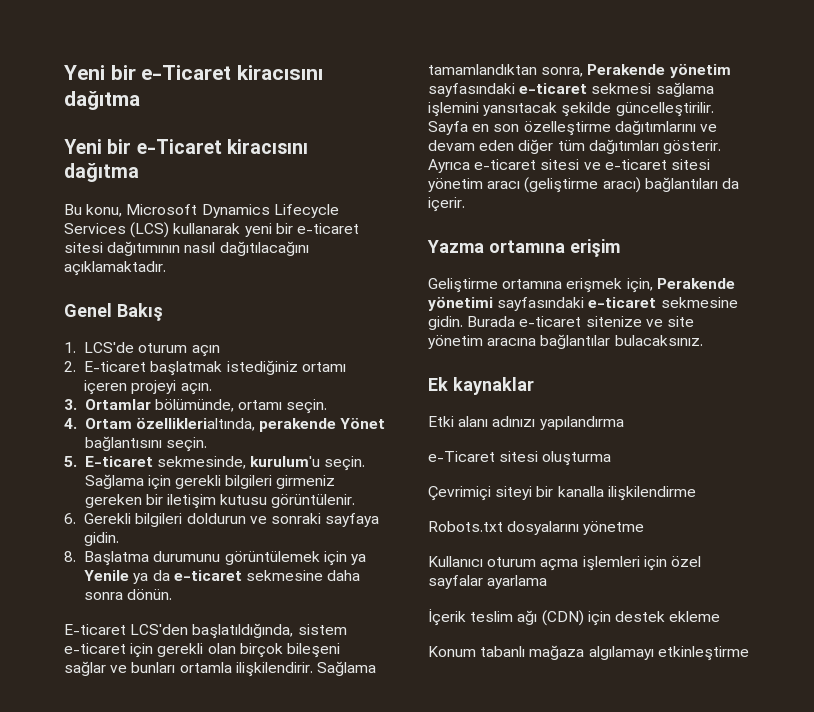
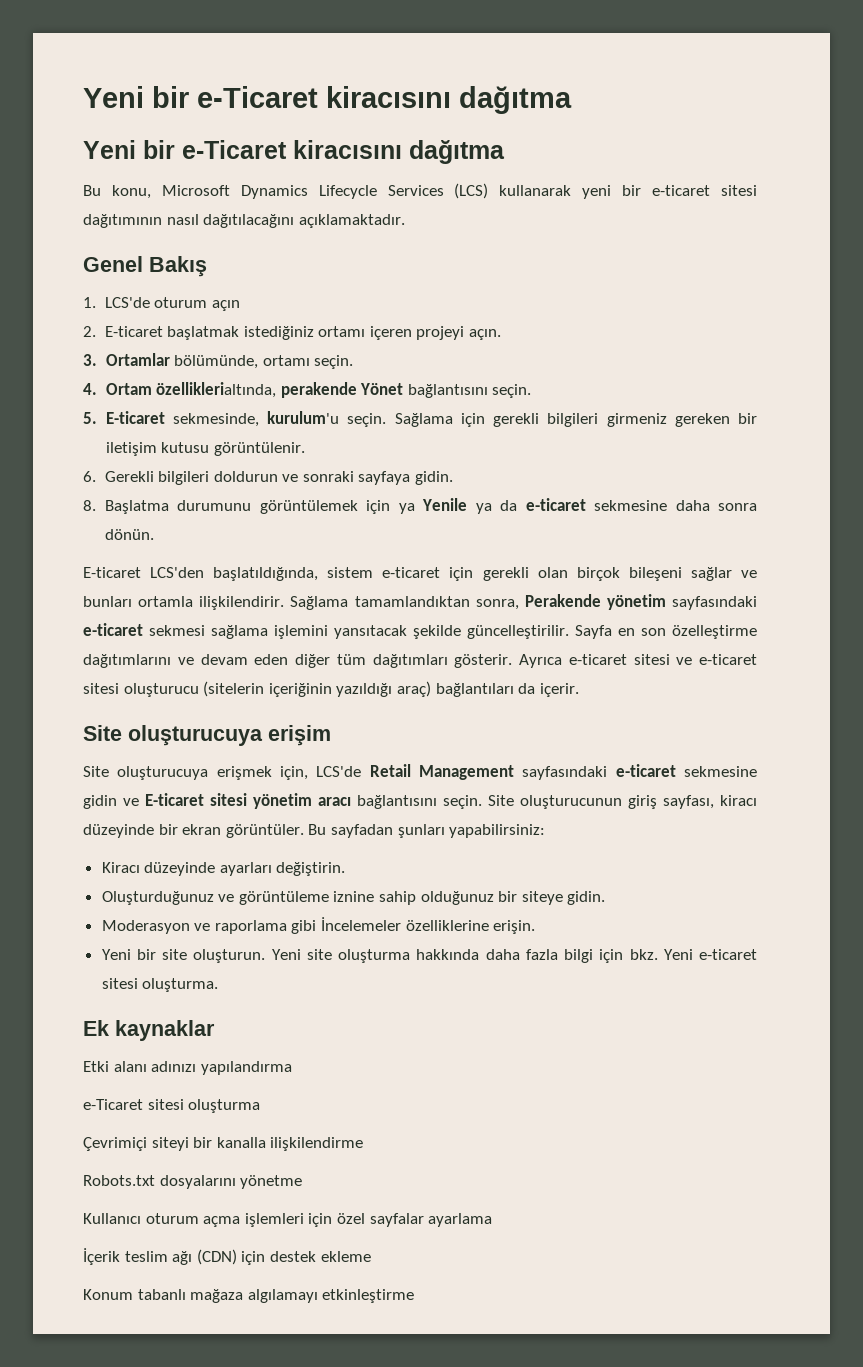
[428,177,641,193] yönetim aracı (geliştirme aracı) -> [123,681,431,697] oluşturucu (sitelerin içeriğinin yazıldığı araç)
[427,240,565,253] Yazma ortamına -> [83,725,263,746] Site oluşturucuya
[428,278,735,293] [428,297,738,311] [428,316,694,330] [428,334,703,349] Geliştirme ortamına erişmek için, Perakende yönetimi sayfasındaki e-ticaret sekmesine gidin. Burada e-ticaret sitenize ve site yönetim aracına bağlantılar bulacaksınız. -> [83,764,757,780] [83,793,757,809] [83,824,546,838] [101,862,346,876] [101,891,606,905] [101,917,536,934] [101,949,757,963] [101,978,219,992] Site oluşturucuya erişmek için, LCS'de Retail Management sayfasındaki e-ticaret sekmesine gidin ve E-ticaret sitesi yönetim aracı bağlantısını seçin. Site oluşturucunun giriş sayfası, kiracı düzeyinde bir ekran görüntüler. Bu sayfadan şunları yapabilirsiniz: // Kiracı düzeyinde ayarları değiştirin. // Oluşturduğunuz ve görüntüleme iznine sahip olduğunuz bir siteye gidin. // Moderasyon ve raporlama gibi İncelemeler özelliklerine erişin. // Yeni bir site oluşturun. Yeni site oluşturma hakkında daha fazla bilgi için bkz. Yeni e-ticaret sitesi oluşturma.

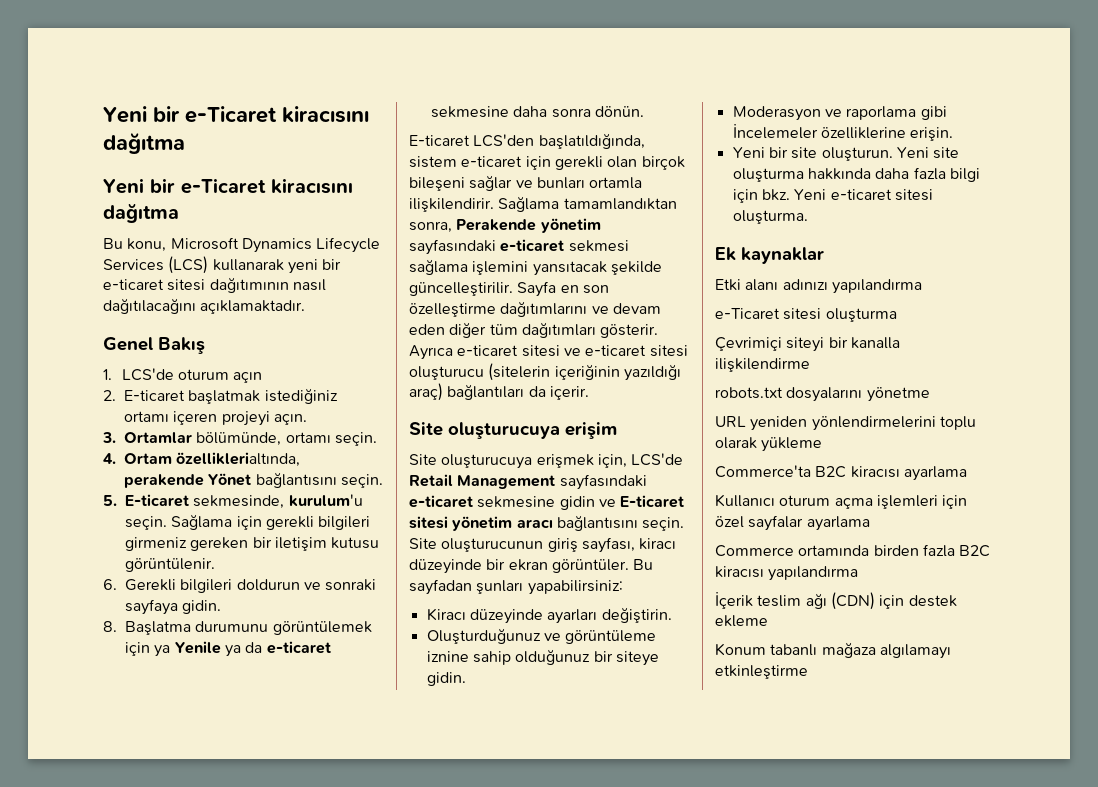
[83,1175,155,1186] Robots.txt -> [715,387,783,399] robots.txt
(303, 1182) none -> [715,416,976,431] [715,437,823,452] [715,465,967,481] // URL yeniden yönlendirmelerini toplu olarak yükleme // Commerce'ta B2C kiracısı ayarlama
(493, 1220) none -> [715,544,991,557] [715,566,859,581] // Commerce ortamında birden fazla B2C kiracısı yapılandırma

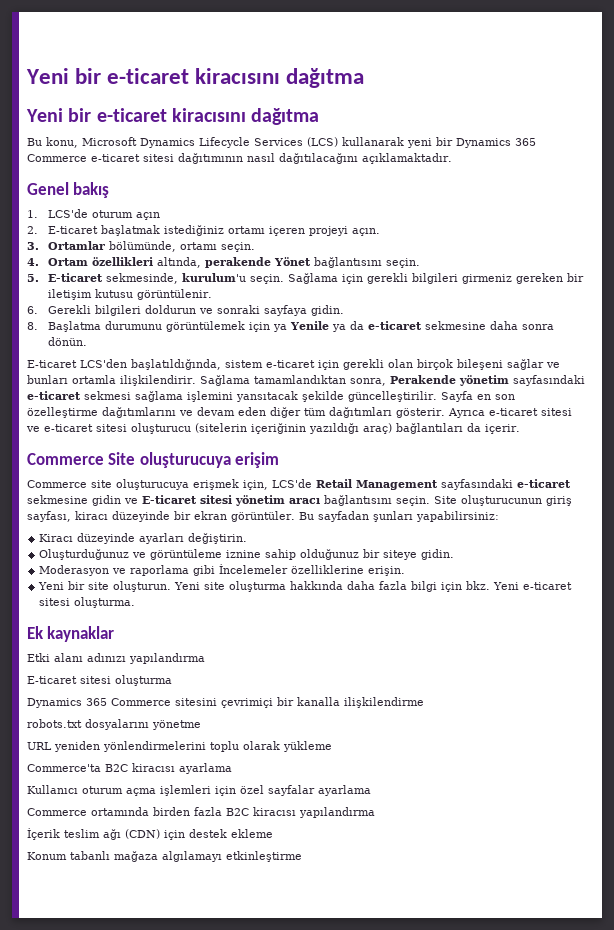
[103,106,277,123] Yeni bir e-Ticaret -> [26,68,190,84] Yeni bir e-ticaret
[181,178,266,194] e-Ticaret -> [96,108,167,122] e-ticaret
(342, 264) none -> [456,138,536,148] [27,154,87,162] Dynamics 365 Commerce
[158,337,205,354] Bakış -> [73,182,110,198] bakış
[176,452,301,467] özelliklerialtında, -> [91,257,201,268] özellikleri altında,
(589, 393) none -> [27,453,104,465] Commerce
[409,454,437,465] Site -> [27,480,112,488] Commerce site
[715,308,780,319] e-Ticaret -> [27,676,77,684] E-ticaret
[715,337,825,352] Çevrimiçi siteyi -> [27,698,273,708] Dynamics 365 Commerce sitesini çevrimiçi

